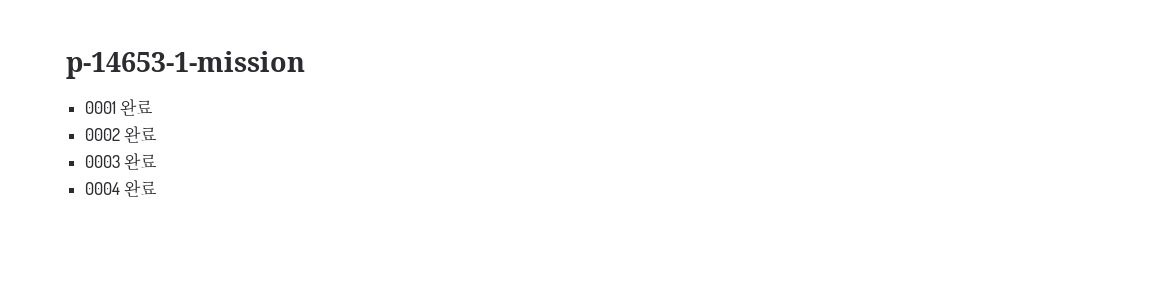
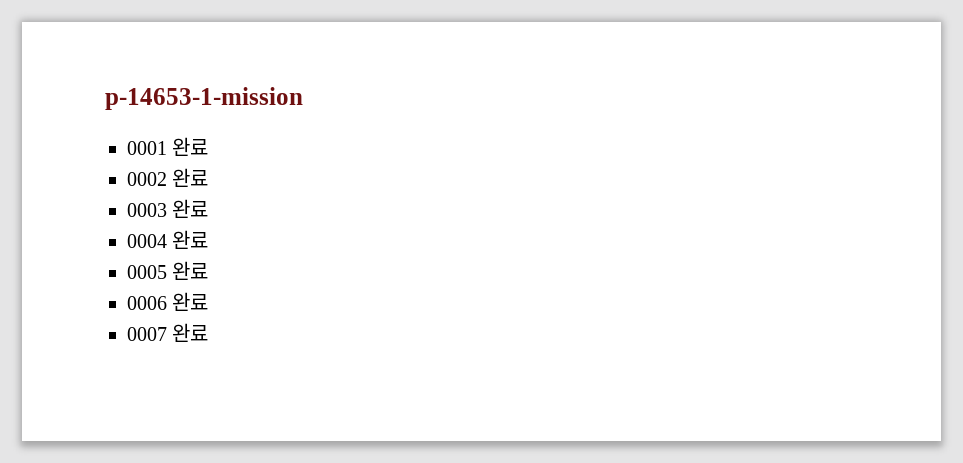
(158, 188) none -> [127,261,209,280] [127,292,209,311] [127,323,209,342] // 0005 완료 // 0006 완료 // 0007 완료

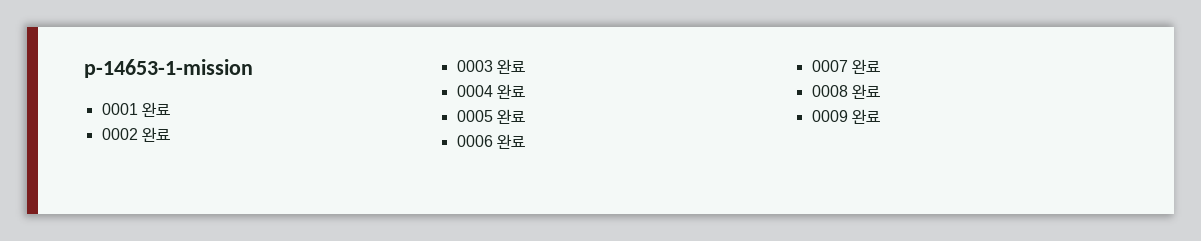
(209, 332) none -> [811,84,880,99] [811,109,880,124] // 0008 완료 // 0009 완료

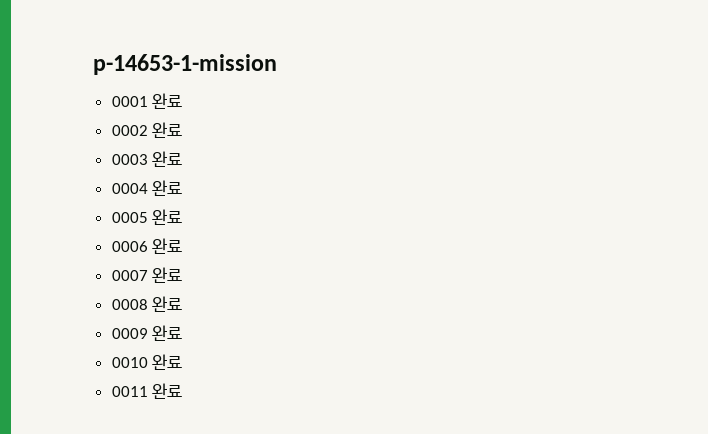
(880, 116) none -> [111,354,183,370] [111,383,183,399] // 0010 완료 // 0011 완료

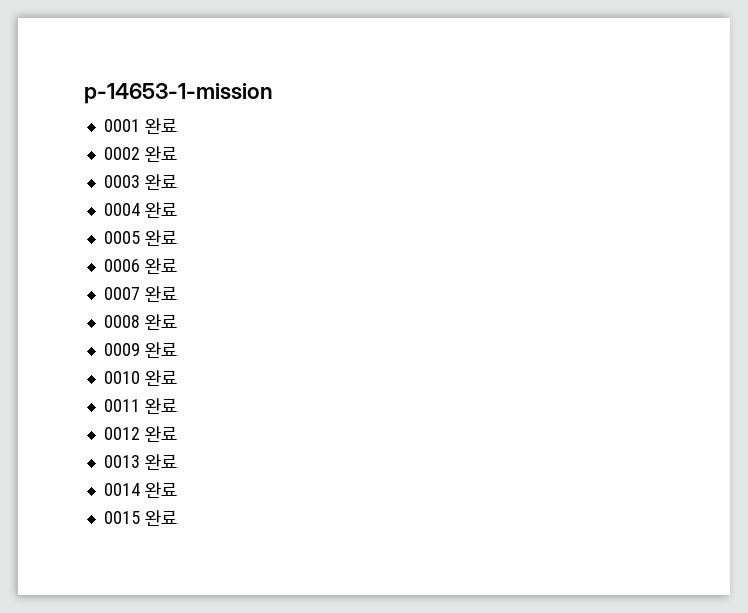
(183, 391) none -> [103,426,177,442] [103,454,177,470] [103,482,177,498] [103,510,177,526] // 0012 완료 // 0013 완료 // 0014 완료 // 0015 완료

